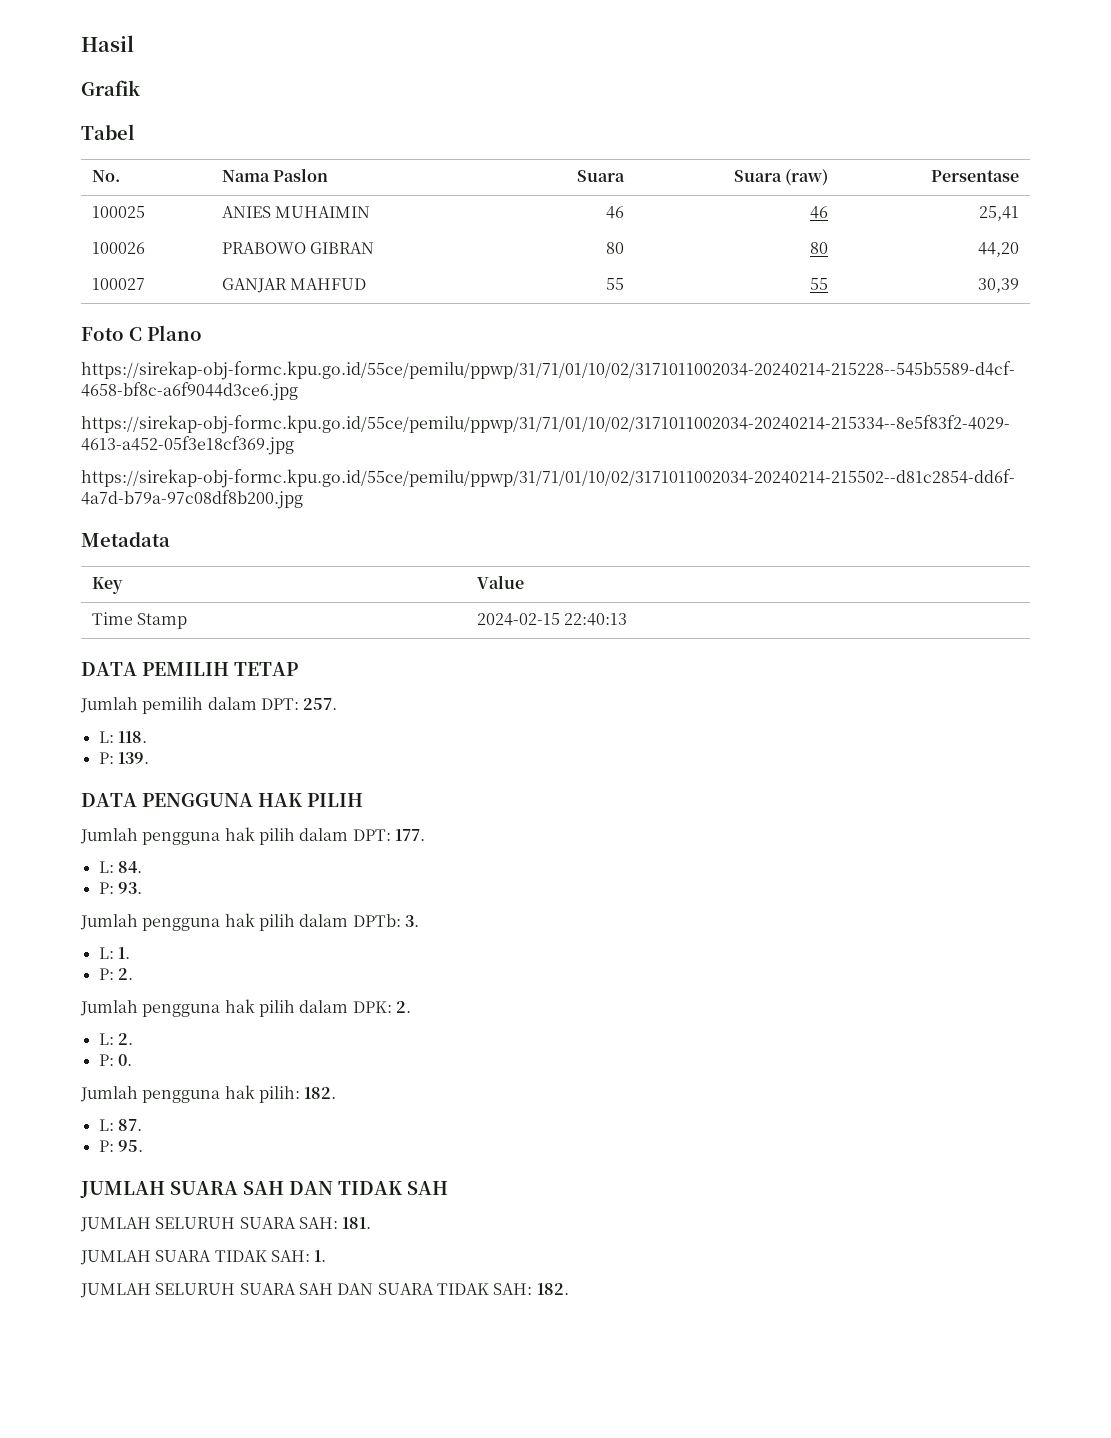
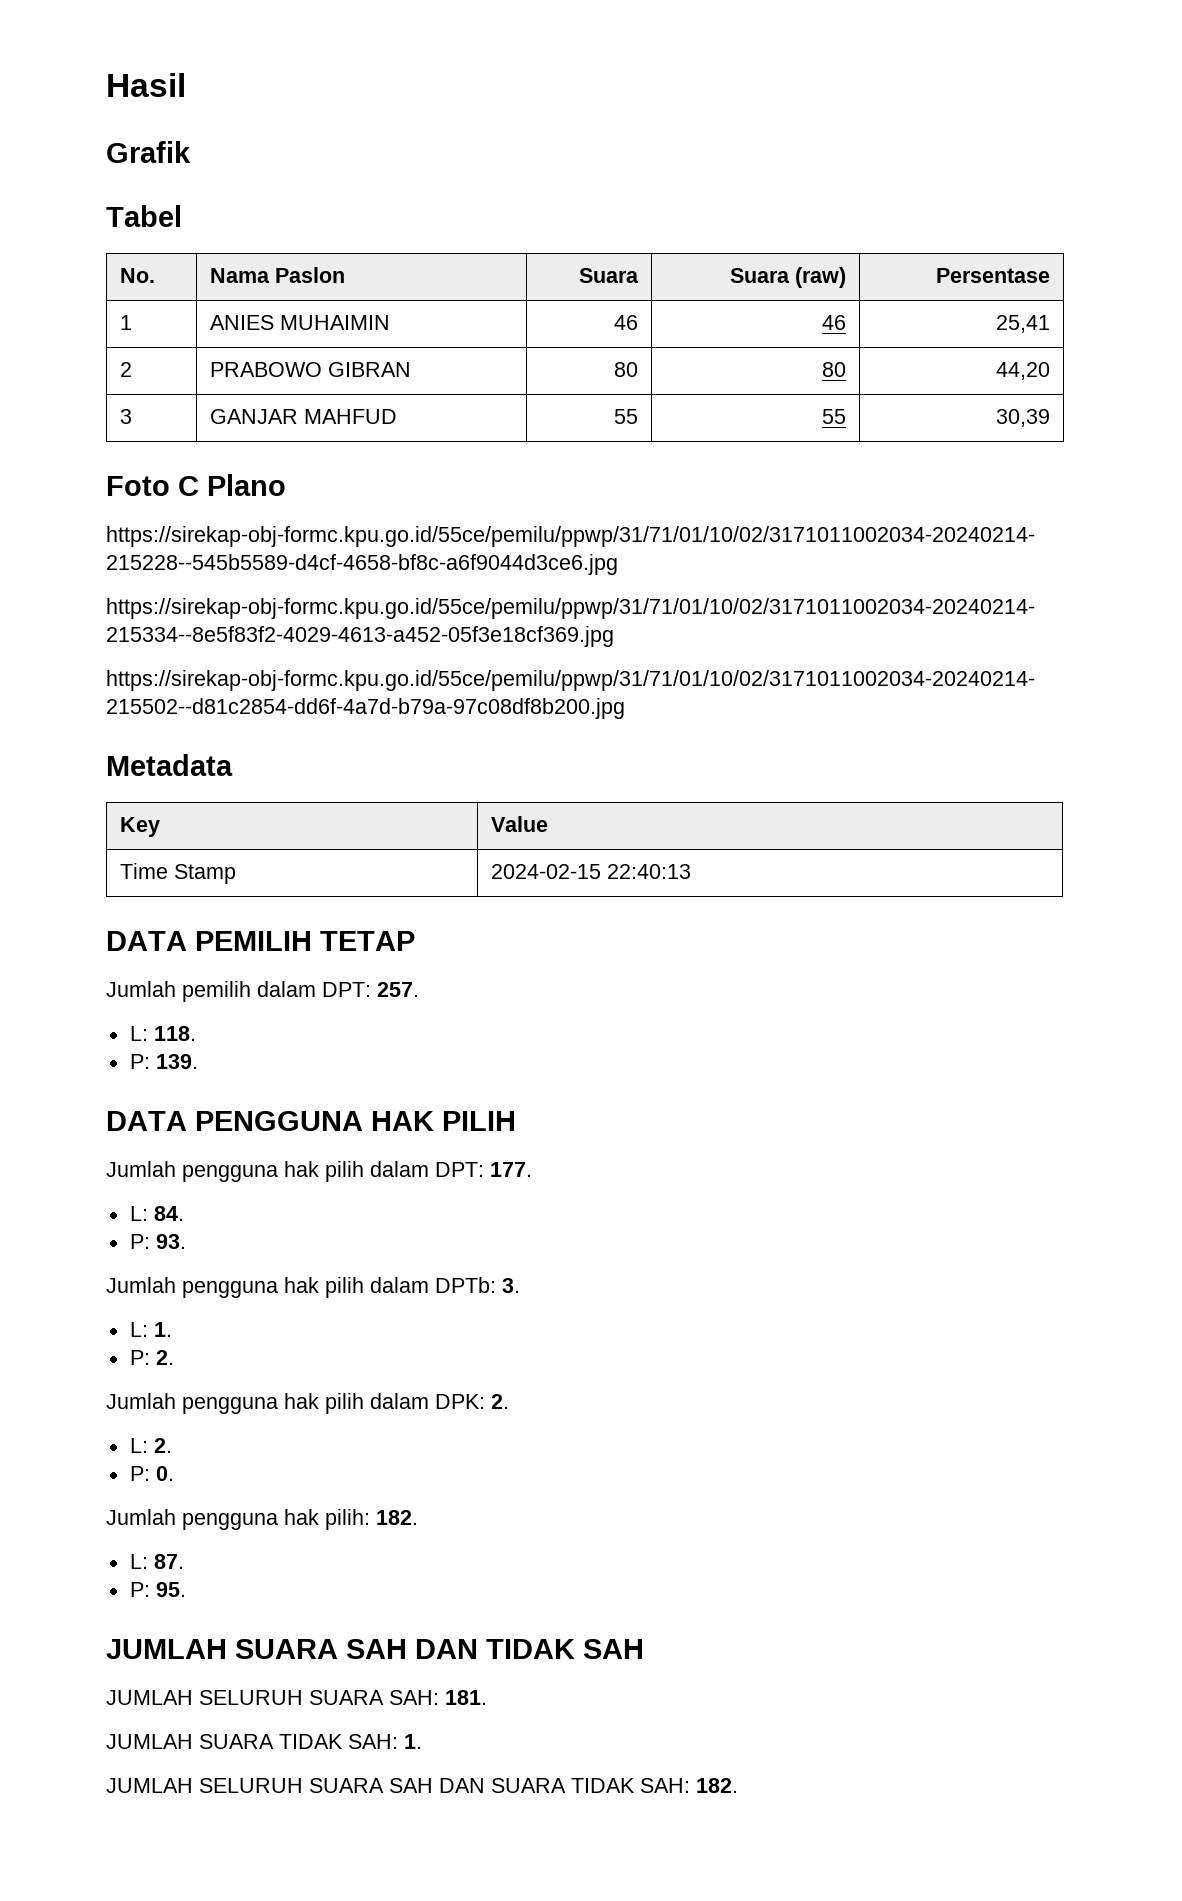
[91,206,145,218] 100025 -> [119,315,132,330] 1
[91,242,145,254] 100026 -> [119,362,132,377] 2
[91,278,145,290] 100027 -> [119,409,132,424] 3

